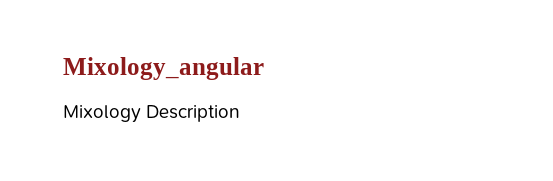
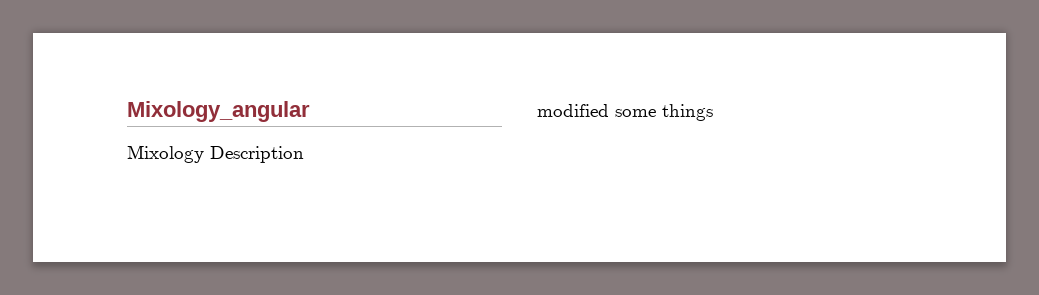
(241, 113) none -> [537,104,713,121] // modified some things

